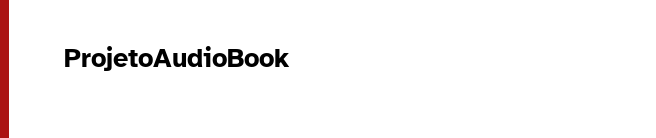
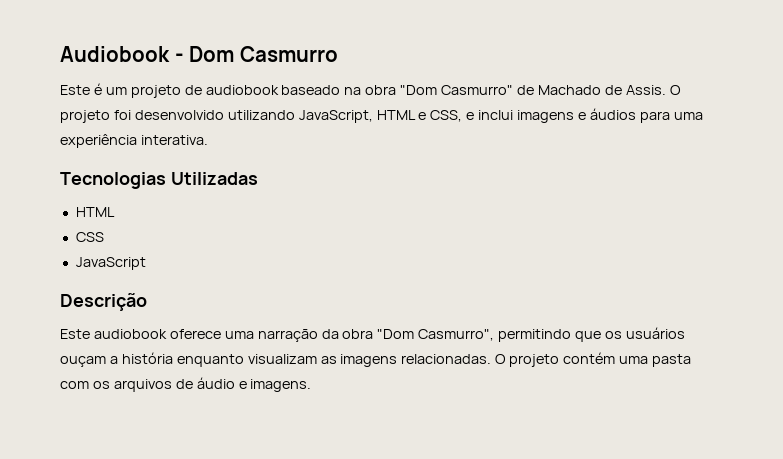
[64,46,290,71] ProjetoAudioBook -> [60,46,338,62] [60,83,681,98] [60,108,703,123] [60,134,208,148] [60,172,258,189] [75,207,115,217] [75,232,104,242] [75,257,146,270] [60,293,147,311] [60,327,685,342] [60,352,691,367] [60,377,312,392] Audiobook - Dom Casmurro // Este é um projeto de audiobook baseado na obra "Dom Casmurro" de Machado de Assis. O projeto foi desenvolvido utilizando JavaScript, HTML e CSS, e inclui imagens e áudios para uma experiência interativa. // Tecnologias Utilizadas // HTML // CSS // JavaScript // Descrição // Este audiobook oferece uma narração da obra "Dom Casmurro", permitindo que os usuários ouçam a história enquanto visualizam as imagens relacionadas. O projeto contém uma pasta com os arquivos de áudio e imagens.

